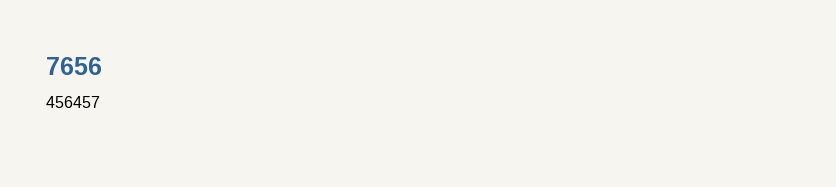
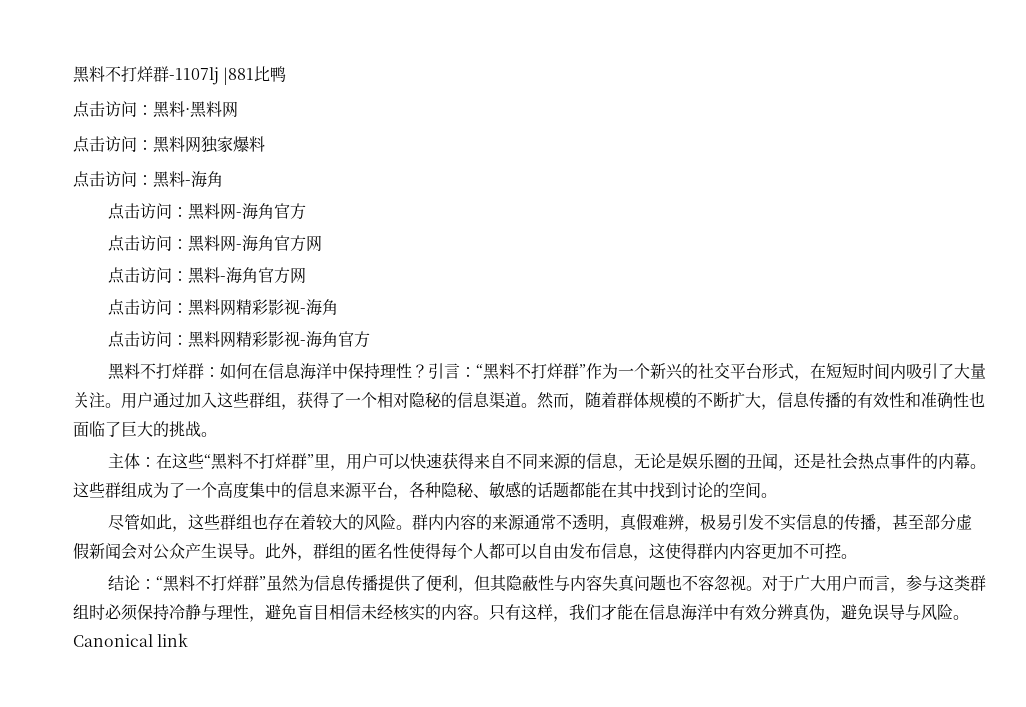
[46,57,102,75] [46,96,100,108] 7656 // 456457 -> [73,66,287,85] [73,101,238,118] [73,136,265,153] [73,171,223,188] [108,203,307,220] [108,235,323,252] [108,267,307,284] [108,299,339,316] [108,331,371,348] [108,362,987,381] [73,391,985,410] [73,421,217,438] [108,452,987,471] [73,481,777,500] [108,513,973,532] [73,543,857,561] [108,574,987,593] [73,603,969,622] [73,633,189,647] 黑料不打烊群-1107lj |881比鸭 // 点击访问：黑料·黑料网 // 点击访问：黑料网独家爆料 // 点击访问：黑料-海角 // 点击访问：黑料网-海角官方 // 点击访问：黑料网-海角官方网 // 点击访问：黑料-海角官方网 // 点击访问：黑料网精彩影视-海角 // 点击访问：黑料网精彩影视-海角官方 // 黑料不打烊群：如何在信息海洋中保持理性？引言：“黑料不打烊群”作为一个新兴的社交平台形式，在短短时间内吸引了大量关注。用户通过加入这些群组，获得了一个相对隐秘的信息渠道。然而，随着群体规模的不断扩大，信息传播的有效性和准确性也面临了巨大的挑战。 // 主体：在这些“黑料不打烊群”里，用户可以快速获得来自不同来源的信息，无论是娱乐圈的丑闻，还是社会热点事件的内幕。这些群组成为了一个高度集中的信息来源平台，各种隐秘、敏感的话题都能在其中找到讨论的空间。 // 尽管如此，这些群组也存在着较大的风险。群内内容的来源通常不透明，真假难辨，极易引发不实信息的传播，甚至部分虚假新闻会对公众产生误导。此外，群组的匿名性使得每个人都可以自由发布信息，这使得群内内容更加不可控。 // 结论：“黑料不打烊群”虽然为信息传播提供了便利，但其隐蔽性与内容失真问题也不容忽视。对于广大用户而言，参与这类群组时必须保持冷静与理性，避免盲目相信未经核实的内容。只有这样，我们才能在信息海洋中有效分辨真伪，避免误导与风险。Canonical link

